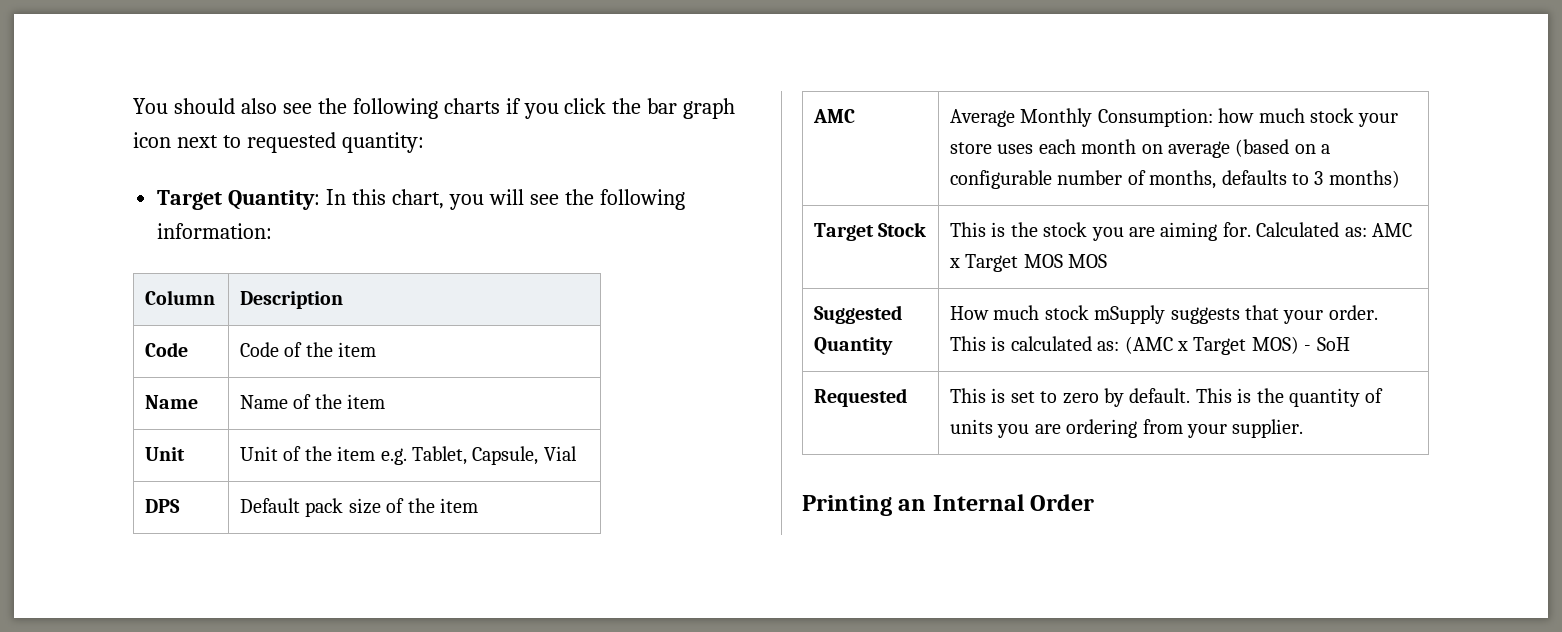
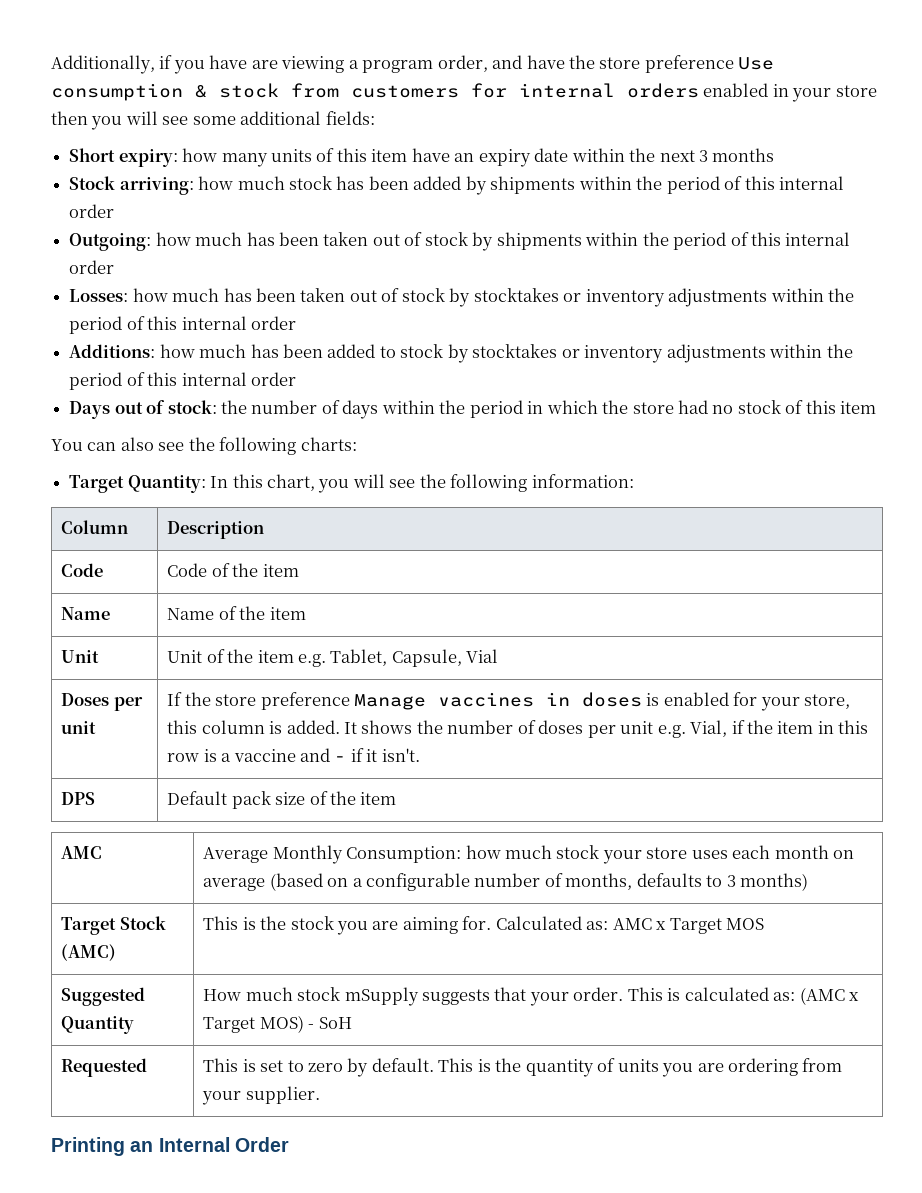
[133,98,736,119] [133,132,424,153] You should also see the following charts if you click the bar graph icon next to requested quantity: -> [51,55,775,74] [51,83,877,102] [51,111,375,130] [69,148,775,167] [69,176,844,195] [69,204,115,218] [69,232,851,251] [69,260,115,274] [69,288,854,307] [69,316,296,334] [69,344,853,363] [69,372,296,390] [69,400,877,419] [51,437,357,455] Additionally, if you have are viewing a program order, and have the store preference Use consumption & stock from customers for internal orders enabled in your store then you will see some additional fields: // Short expiry: how many units of this item have an expiry date within the next 3 months // Stock arriving: how much stock has been added by shipments within the period of this internal order // Outgoing: how much has been taken out of stock by shipments within the period of this internal order // Losses: how much has been taken out of stock by stocktakes or inventory adjustments within the period of this internal order // Additions: how much has been added to stock by stocktakes or inventory adjustments within the period of this internal order // Days out of stock: the number of days within the period in which the store had no stock of this item // You can also see the following charts:
(577, 453) none -> [61,693,143,711] [61,721,97,734] [167,692,851,711] [167,720,869,738] [167,748,420,762] // Doses per unit | If the store preference Manage vaccines in doses is enabled for your store, this column is added. It shows the number of doses per unit e.g. Vial, if the item in this row is a vaccine and - if it isn't.
(927, 229) none -> [61,944,117,961] (AMC)
[1068,254,1108,268] MOS -> (765, 924) none

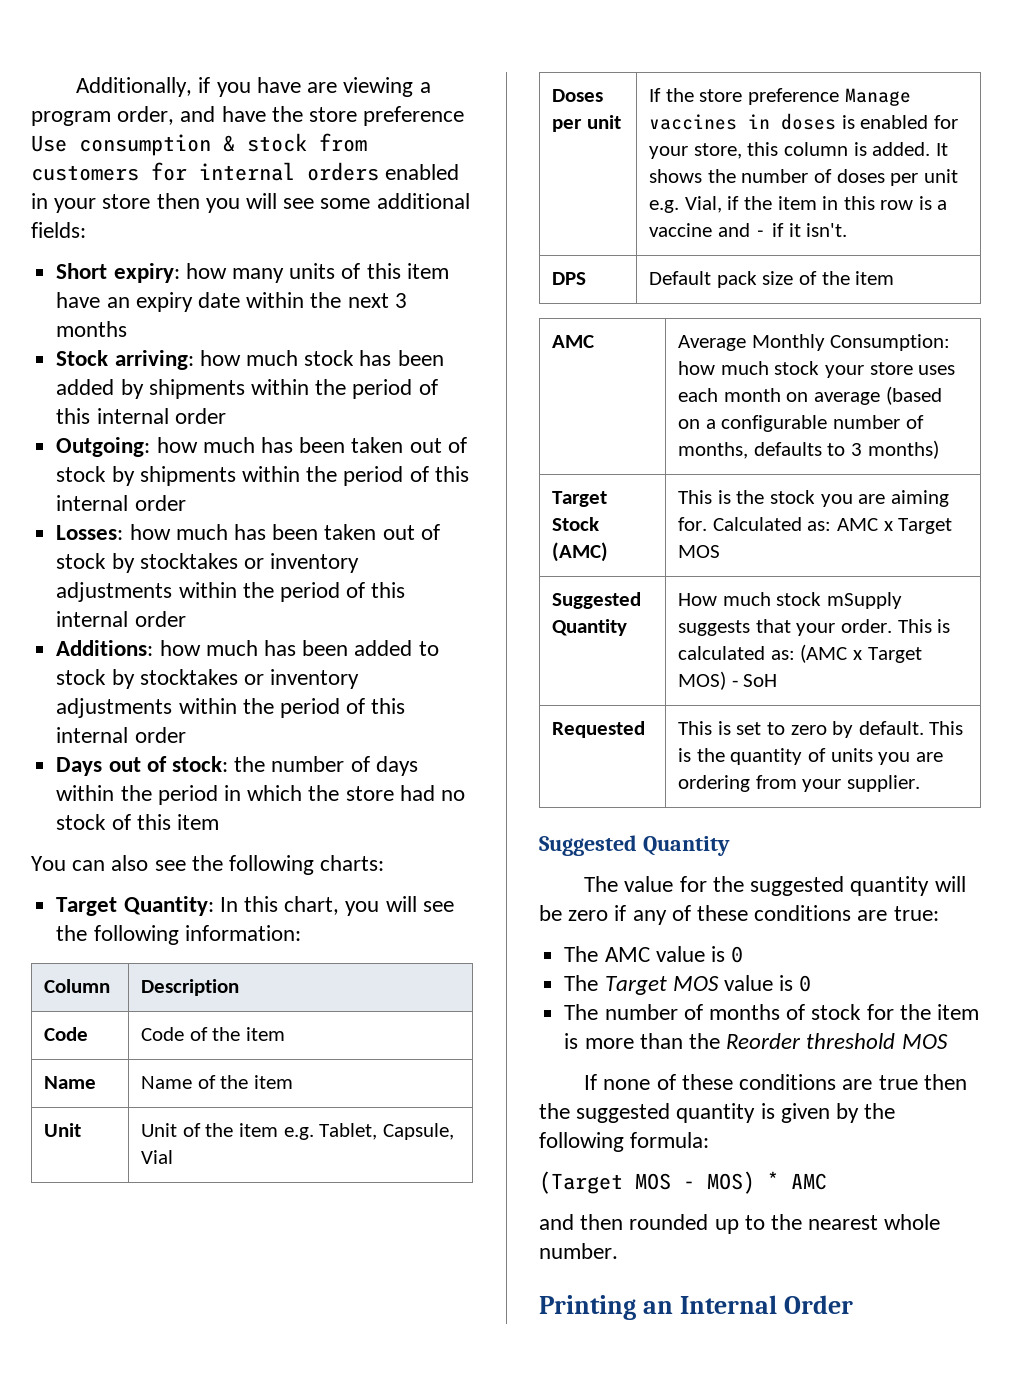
(320, 1095) none -> [539,835,730,856] [584,876,966,896] [539,905,939,925] [564,946,744,963] [564,975,812,995] [564,1004,979,1020] [564,1033,948,1049] [584,1074,967,1090] [539,1103,896,1123] [539,1132,710,1152] [539,1171,827,1194] [539,1214,941,1234] [539,1243,618,1259] // Suggested Quantity // The value for the suggested quantity will be zero if any of these conditions are true: // The AMC value is 0 // The Target MOS value is 0 // The number of months of stock for the item is more than the Reorder threshold MOS // If none of these conditions are true then the suggested quantity is given by the following formula: // (Target MOS - MOS) * AMC // and then rounded up to the nearest whole number.

